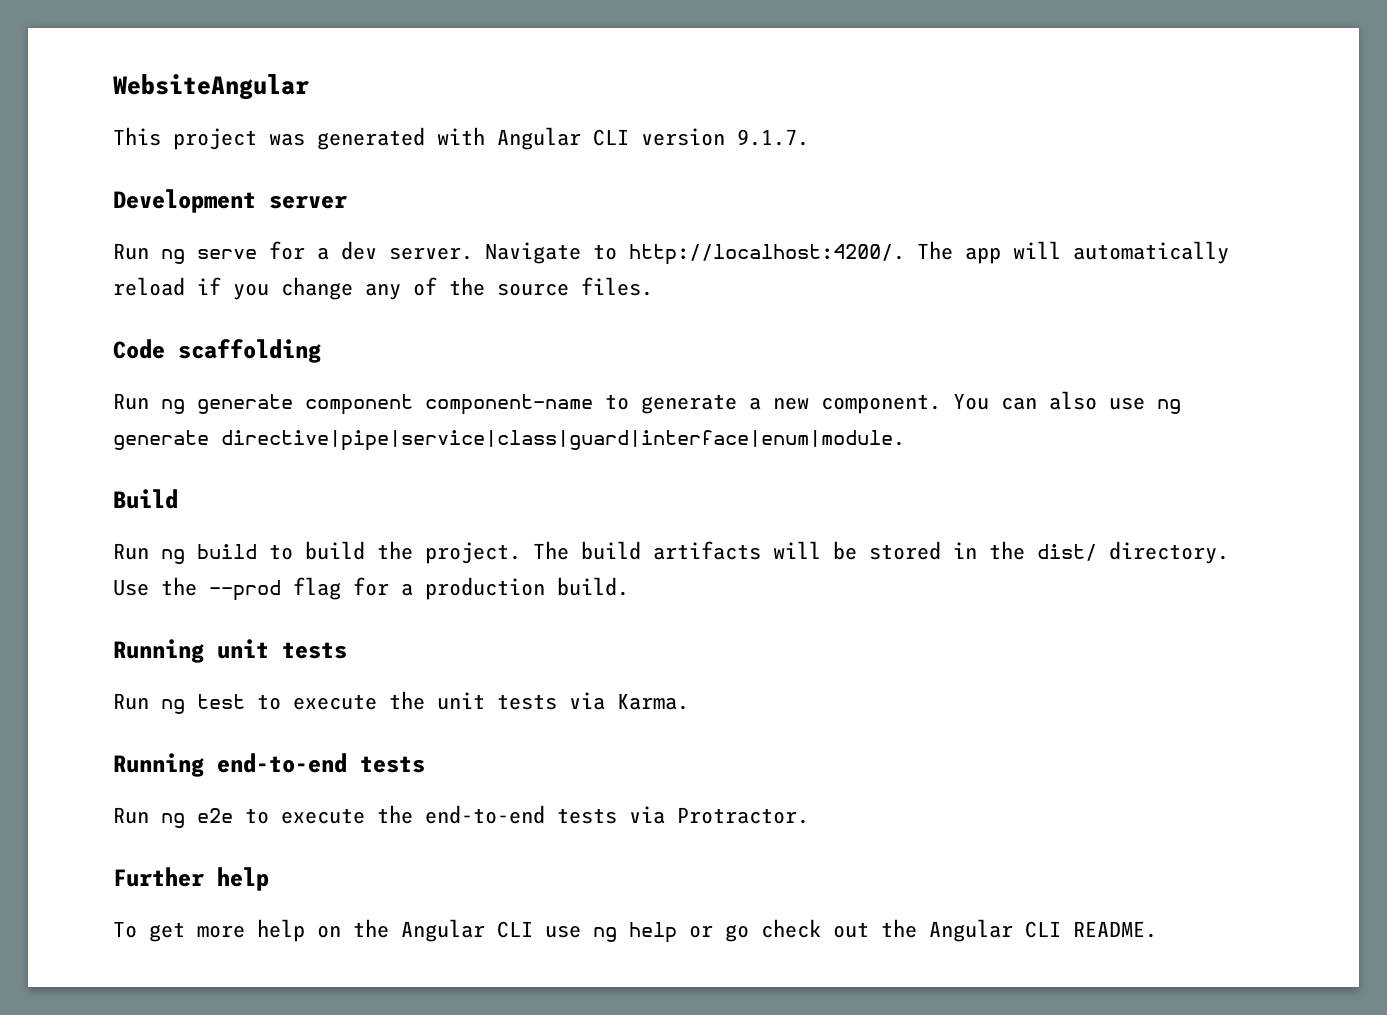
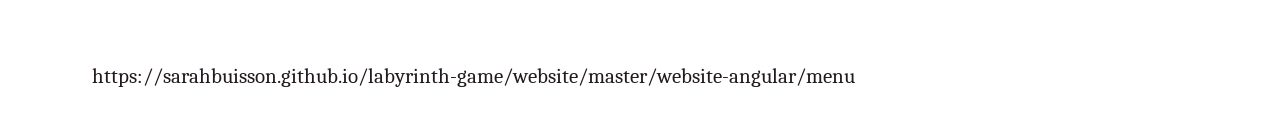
[113,74,309,100] [113,127,809,150] [113,189,348,213] [113,241,1229,265] [113,277,653,300] [113,339,321,363] [113,391,1181,415] [113,430,905,451] [113,489,178,509] [113,541,1229,564] [113,577,629,601] [113,639,347,663] [113,691,689,714] [113,753,425,777] [113,805,809,828] [113,867,269,891] [113,919,1157,943] WebsiteAngular // This project was generated with Angular CLI version 9.1.7. // Development server // Run ng serve for a dev server. Navigate to http://localhost:4200/. The app will automatically reload if you change any of the source files. // Code scaffolding // Run ng generate component component-name to generate a new component. You can also use ng generate directive|pipe|service|class|guard|interface|enum|module. // Build // Run ng build to build the project. The build artifacts will be stored in the dist/ directory. Use the --prod flag for a production build. // Running unit tests // Run ng test to execute the unit tests via Karma. // Running end-to-end tests // Run ng e2e to execute the end-to-end tests via Protractor. // Further help // To get more help on the Angular CLI use ng help or go check out the Angular CLI README. -> [92,68,855,87] https://sarahbuisson.github.io/labyrinth-game/website/master/website-angular/menu

